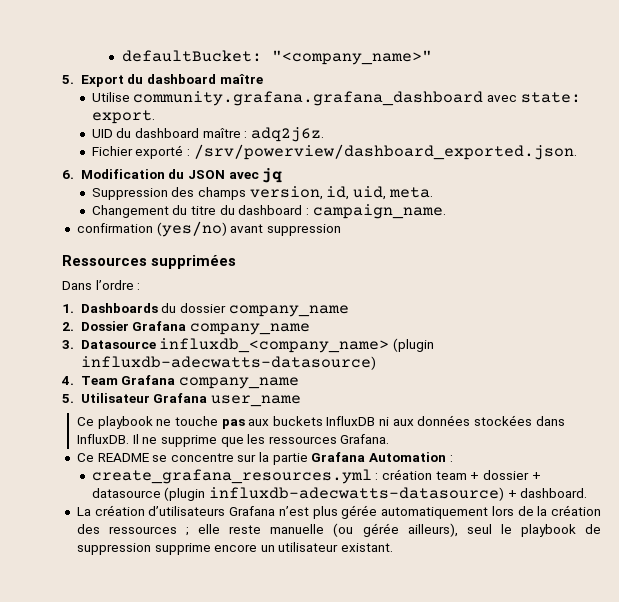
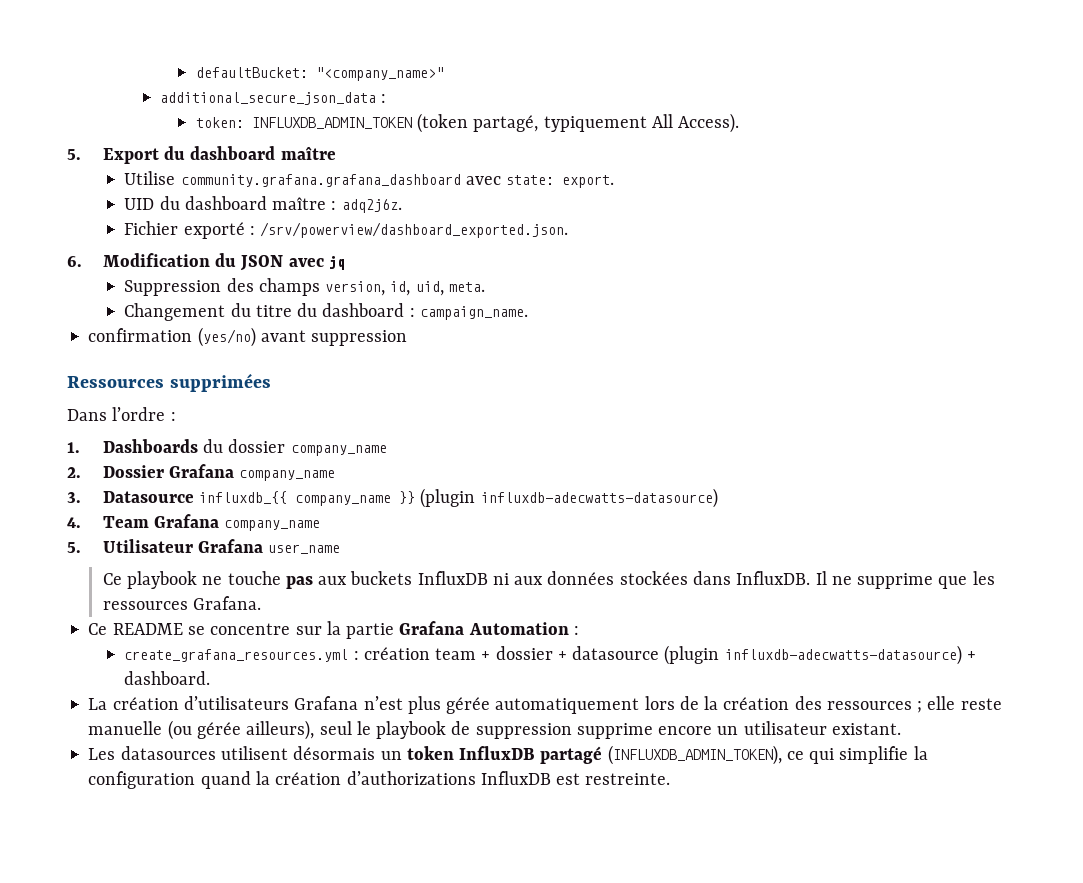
(432, 57) none -> [160,92,387,105] [195,113,740,133] // additional_secure_json_data : // token: INFLUXDB_ADMIN_TOKEN (token partagé, typiquement All Access).
[159,338,390,353] influxdb_<company_name> -> [199,491,416,506] influxdb_{{ company_name }}
(394, 547) none -> [88,745,928,765] [88,771,671,789] // Les datasources utilisent désormais un token InfluxDB partagé (INFLUXDB_ADMIN_TOKEN), ce qui simplifie la configuration quand la création d’authorizations InfluxDB est restreinte.

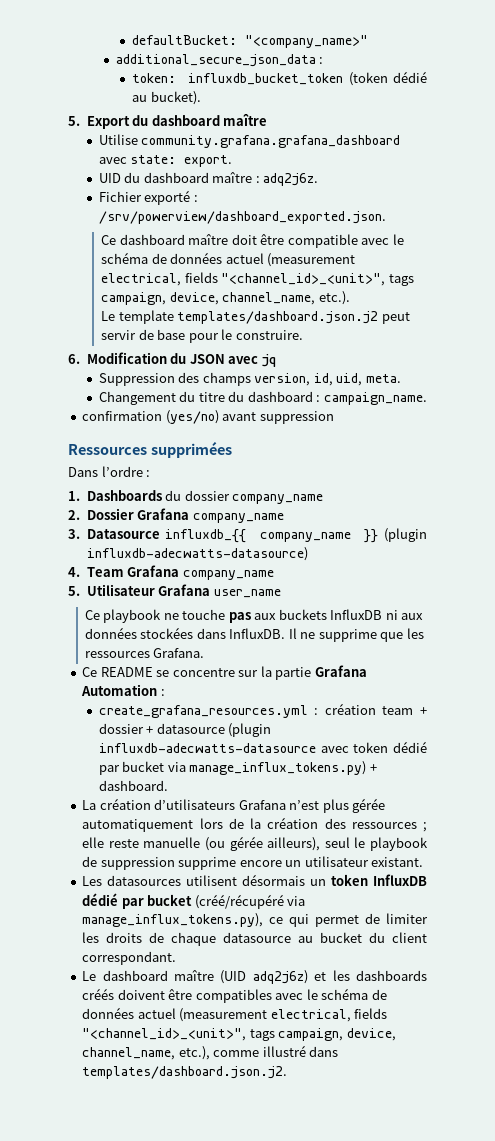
[251,113,740,133] INFLUXDB_ADMIN_TOKEN (token partagé, typiquement All Access). -> [188,71,427,86] [132,91,201,105] influxdb_bucket_token (token dédié au bucket).
(569, 230) none -> [101,234,404,248] [101,252,356,267] [101,272,414,286] [101,291,350,305] [101,310,410,324] [101,329,303,343] // Ce dashboard maître doit être compatible avec le schéma de données actuel (measurement electrical, fields "<channel_id>_<unit>", tags campaign, device, channel_name, etc.). // Le template templates/dashboard.json.j2 peut servir de base pour le construire.
[724,645,962,665] influxdb-adecwatts-datasource) -> [98,741,428,753] [98,761,367,775] influxdb-adecwatts-datasource avec token dédié par bucket via manage_influx_tokens.py)
[540,745,928,765] [88,771,671,789] partagé (INFLUXDB_ADMIN_TOKEN), ce qui simplifie la configuration quand la création d’authorizations InfluxDB est restreinte. -> [82,893,306,909] [82,913,428,927] [82,932,427,946] [82,951,177,965] [82,970,427,984] [82,988,387,1003] [82,1007,388,1022] [82,1028,396,1041] [82,1045,339,1060] [82,1066,288,1079] dédié par bucket (créé/récupéré via manage_influx_tokens.py), ce qui permet de limiter les droits de chaque datasource au bucket du client correspondant. // Le dashboard maître (UID adq2j6z) et les dashboards créés doivent être compatibles avec le schéma de données actuel (measurement electrical, fields "<channel_id>_<unit>", tags campaign, device, channel_name, etc.), comme illustré dans templates/dashboard.json.j2.

